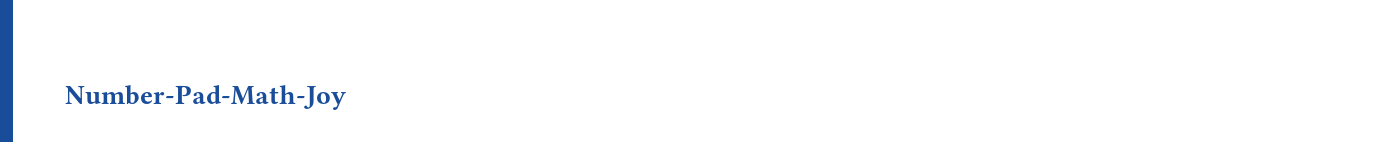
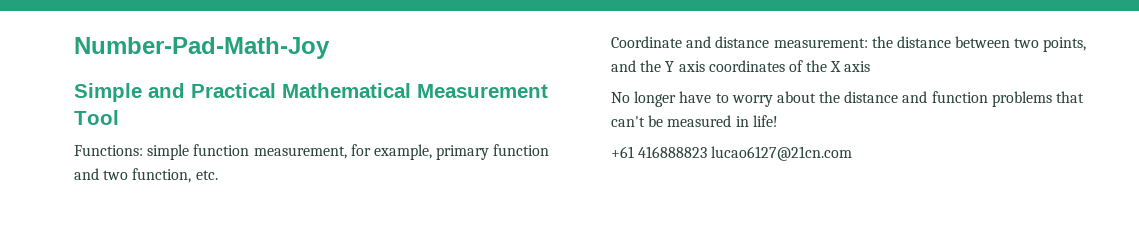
(346, 97) none -> [74,83,548,102] [74,110,119,125] [74,144,550,160] [74,168,218,183] [611,36,1087,52] [611,60,871,72] [611,91,1085,107] [611,115,778,127] [611,146,853,161] // Simple and Practical Mathematical Measurement Tool // Functions: simple function measurement, for example, primary function and two function, etc. // Coordinate and distance measurement: the distance between two points, and the Y axis coordinates of the X axis // No longer have to worry about the distance and function problems that can't be measured in life! // +61 416888823 lucao6127@21cn.com

